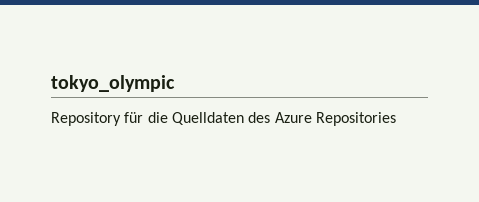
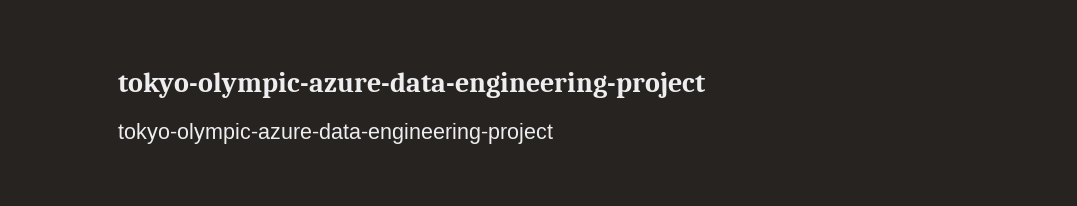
[51,75,175,92] [51,112,396,126] tokyo_olympic // Repository für die Quelldaten des Azure Repositories -> [118,72,706,98] [118,123,553,144] tokyo-olympic-azure-data-engineering-project // tokyo-olympic-azure-data-engineering-project

